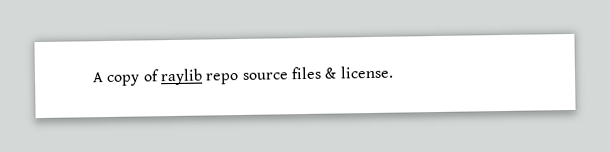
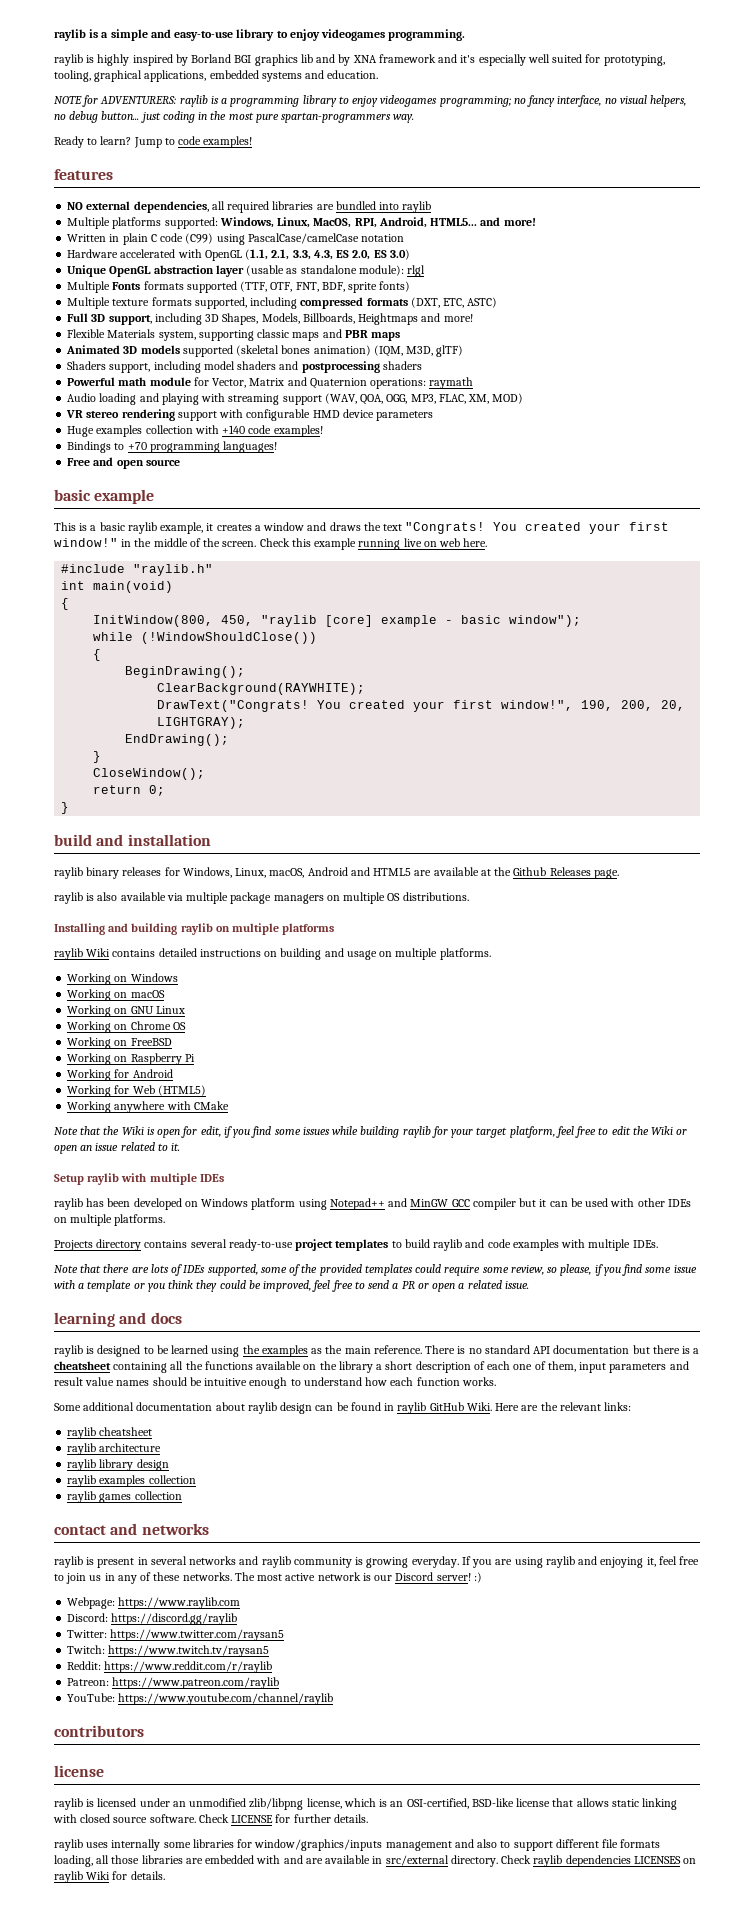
[92,65,394,87] A copy of raylib repo source files & license. -> [54,29,466,41] [54,54,665,66] [54,70,379,82] [54,95,687,107] [54,111,415,123] [54,136,253,148] [54,169,113,180] [67,201,432,213] [67,217,536,229] [67,233,405,245] [67,249,410,261] [67,265,426,277] [67,281,411,293] [67,297,498,309] [67,313,473,325] [67,329,401,341] [66,345,464,357] [67,361,422,373] [67,377,474,389] [67,393,524,405] [66,409,434,421] [67,425,323,437] [67,441,278,453] [67,457,180,469] [54,489,155,504] [54,522,670,534] [54,538,488,550] [61,564,214,576] [61,581,174,593] [61,598,70,610] [93,615,582,627] [93,632,318,644] [93,649,102,661] [125,666,246,678] [157,683,366,695] [157,700,686,712] [157,717,246,729] [125,734,230,746] [93,751,102,763] [93,768,206,780] [93,785,166,796] [61,802,70,814] [54,834,211,846] [54,867,619,879] [54,892,469,904] [54,923,335,935] [54,948,491,960] [67,973,178,985] [67,989,165,1001] [67,1005,185,1017] [67,1021,186,1033] [67,1037,172,1049] [67,1053,195,1065] [67,1069,173,1081] [67,1085,206,1097] [67,1101,229,1113] [54,1126,688,1138] [54,1142,181,1154] [54,1173,224,1185] [54,1198,691,1210] [54,1214,166,1226] [54,1239,658,1251] [54,1264,697,1276] [54,1280,529,1292] [54,1312,182,1327] [54,1345,700,1357] [54,1361,689,1373] [54,1377,496,1389] [54,1402,632,1414] [67,1427,153,1439] [67,1443,162,1455] [67,1459,169,1471] [67,1475,196,1487] [67,1491,182,1503] [54,1523,209,1535] [54,1556,700,1568] [54,1572,482,1584] [67,1597,241,1609] [67,1613,238,1625] [67,1629,285,1641] [67,1645,270,1657] [67,1661,273,1673] [67,1677,280,1689] [67,1693,334,1705] [54,1725,144,1737] [54,1765,104,1777] [54,1798,678,1810] [53,1814,368,1823] [54,1839,661,1851] [54,1855,697,1867] [54,1871,165,1883] raylib is a simple and easy-to-use library to enjoy videogames programming. // raylib is highly inspired by Borland BGI graphics lib and by XNA framework and it's especially well suited for prototyping, tooling, graphical applications, embedded systems and education. // NOTE for ADVENTURERS: raylib is a programming library to enjoy videogames programming; no fancy interface, no visual helpers, no debug button... just coding in the most pure spartan-programmers way. // Ready to learn? Jump to code examples! // features // NO external dependencies, all required libraries are bundled into raylib // Multiple platforms supported: Windows, Linux, MacOS, RPI, Android, HTML5... and more! // Written in plain C code (C99) using PascalCase/camelCase notation // Hardware accelerated with OpenGL (1.1, 2.1, 3.3, 4.3, ES 2.0, ES 3.0) // Unique OpenGL abstraction layer (usable as standalone module): rlgl // Multiple Fonts formats supported (TTF, OTF, FNT, BDF, sprite fonts) // Multiple texture formats supported, including compressed formats (DXT, ETC, ASTC) // Full 3D support, including 3D Shapes, Models, Billboards, Heightmaps and more! // Flexible Materials system, supporting classic maps and PBR maps // Animated 3D models supported (skeletal bones animation) (IQM, M3D, glTF) // Shaders support, including model shaders and postprocessing shaders // Powerful math module for Vector, Matrix and Quaternion operations: raymath // Audio loading and playing with streaming support (WAV, QOA, OGG, MP3, FLAC, XM, MOD) // VR stereo rendering support with configurable HMD device parameters // Huge examples collection with +140 code examples! // Bindings to +70 programming languages! // Free and open source // basic example // This is a basic raylib example, it creates a window and draws the text "Congrats! You created your first window!" in the middle of the screen. Check this example running live on web here. // #include "raylib.h" // int main(void) // { // InitWindow(800, 450, "raylib [core] example - basic window"); // while (!WindowShouldClose()) // { // BeginDrawing(); // ClearBackground(RAYWHITE); // DrawText("Congrats! You created your first window!", 190, 200, 20, LIGHTGRAY); // EndDrawing(); // } // CloseWindow(); // return 0; // } // build and installation // raylib binary releases for Windows, Linux, macOS, Android and HTML5 are available at the Github Releases page. // raylib is also available via multiple package managers on multiple OS distributions. // Installing and building raylib on multiple platforms // raylib Wiki contains detailed instructions on building and usage on multiple platforms. // Working on Windows // Working on macOS // Working on GNU Linux // Working on Chrome OS // Working on FreeBSD // Working on Raspberry Pi // Working for Android // Working for Web (HTML5) // Working anywhere with CMake // Note that the Wiki is open for edit, if you find some issues while building raylib for your target platform, feel free to edit the Wiki or open an issue related to it. // Setup raylib with multiple IDEs // raylib has been developed on Windows platform using Notepad++ and MinGW GCC compiler but it can be used with other IDEs on multiple platforms. // Projects directory contains several ready-to-use project templates to build raylib and code examples with multiple IDEs. // Note that there are lots of IDEs supported, some of the provided templates could require some review, so please, if you find some issue with a template or you think they could be improved, feel free to send a PR or open a related issue. // learning and docs // raylib is designed to be learned using the examples as the main reference. There is no standard API documentation but there is a cheatsheet containing all the functions available on the library a short description of each one of them, input parameters and result value names should be intuitive enough to understand how each function works. // Some additional documentation about raylib design can be found in raylib GitHub Wiki. Here are the relevant links: // raylib cheatsheet // raylib architecture // raylib library design // raylib examples collection // raylib games collection // contact and networks // raylib is present in several networks and raylib community is growing everyday. If you are using raylib and enjoying it, feel free to join us in any of these networks. The most active network is our Discord server! :) // Webpage: https://www.raylib.com // Discord: https://discord.gg/raylib // Twitter: https://www.twitter.com/raysan5 // Twitch: https://www.twitch.tv/raysan5 // Reddit: https://www.reddit.com/r/raylib // Patreon: https://www.patreon.com/raylib // YouTube: https://www.youtube.com/channel/raylib // contributors // license // raylib is licensed under an unmodified zlib/libpng license, which is an OSI-certified, BSD-like license that allows static linking with closed source software. Check LICENSE for further details. // raylib uses internally some libraries for window/graphics/inputs management and also to support different file formats loading, all those libraries are embedded with and are available in src/external directory. Check raylib dependencies LICENSES on raylib Wiki for details.

